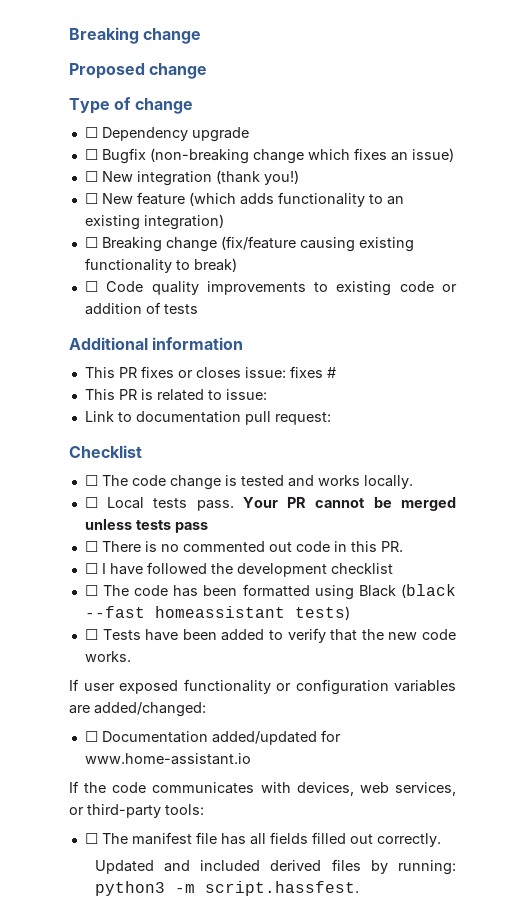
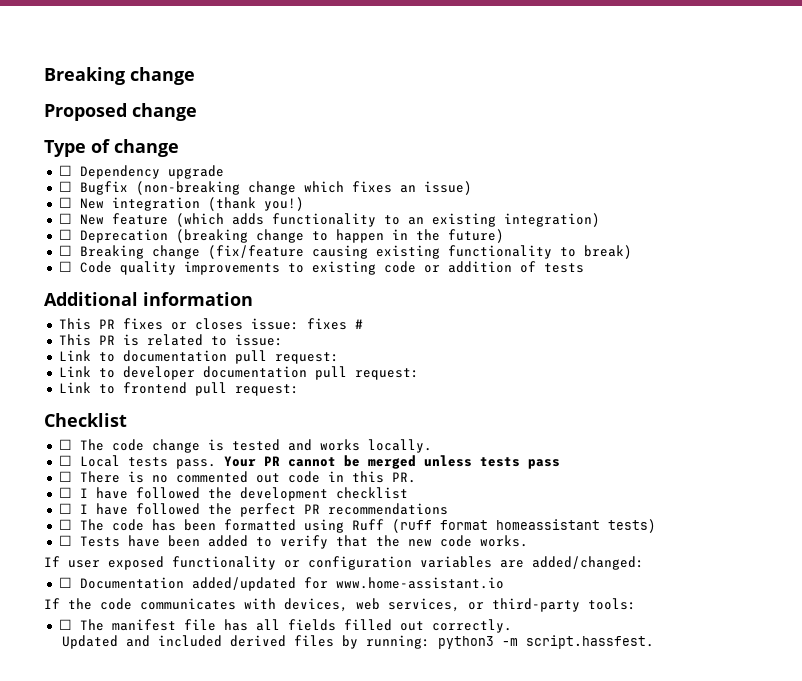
(224, 222) none -> [58,229,504,243] // ☐ Deprecation (breaking change to happen in the future)
(331, 418) none -> [58,366,419,380] [58,382,299,396] // Link to developer documentation pull request: // Link to frontend pull request:
(393, 568) none -> [58,503,448,517] // ☐ I have followed the perfect PR recommendations
[358,584,456,598] [84,606,145,618] Black (black --fast -> [351,519,488,533] Ruff (ruff format

